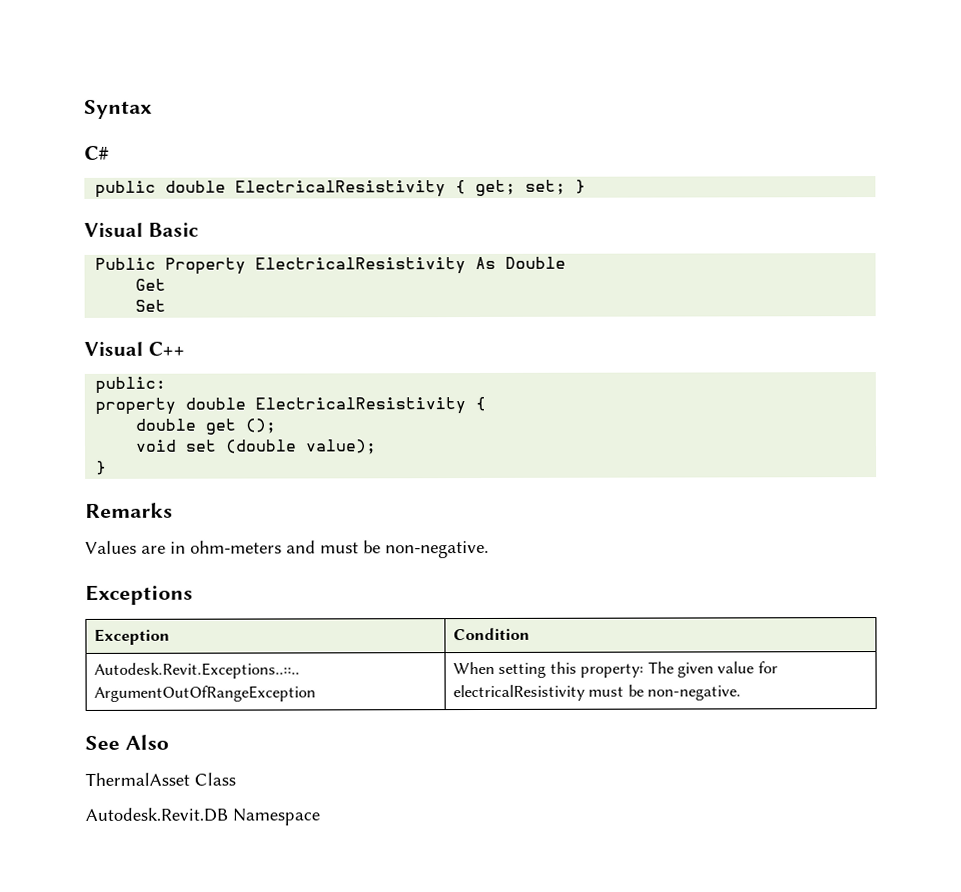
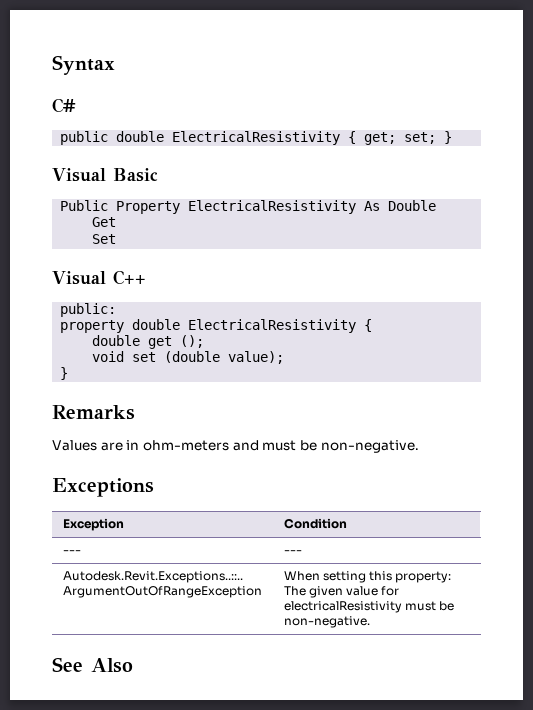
(530, 634) none -> [62,550,81,554] [283,550,302,554] // --- | ---
[85,772,236,786] [85,807,320,826] // ThermalAsset Class // Autodesk.Revit.DB Namespace -> (133, 665) none

